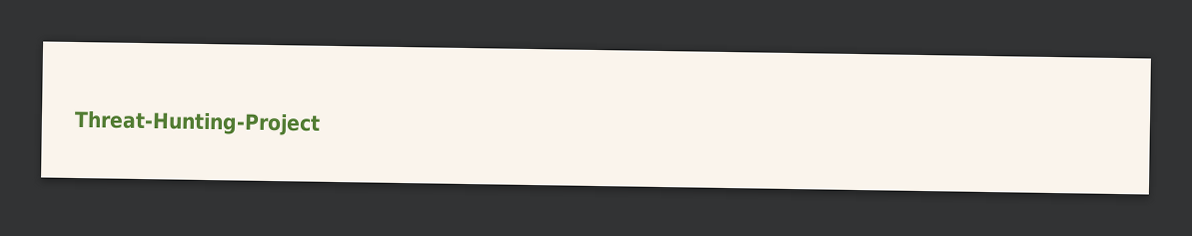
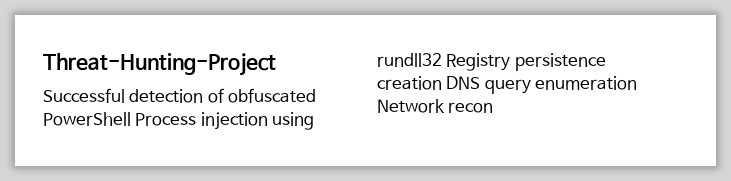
(321, 123) none -> [43,88,317,103] [43,112,315,130] [377,53,606,71] [377,76,638,94] [377,99,494,113] // Successful detection of obfuscated PowerShell Process injection using rundll32 Registry persistence creation DNS query enumeration Network recon

